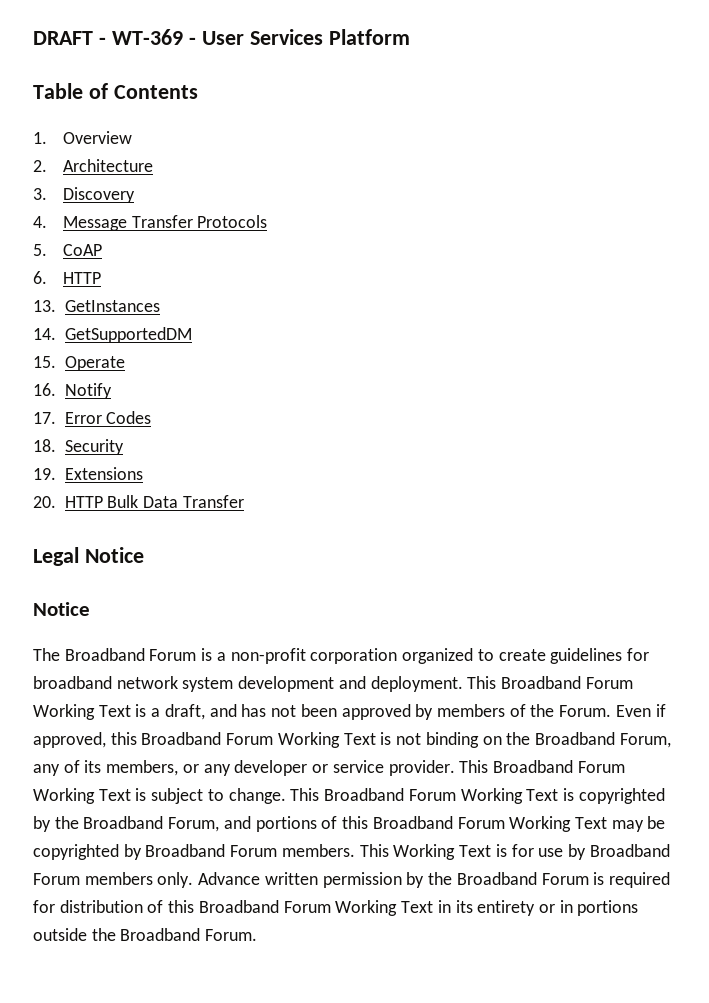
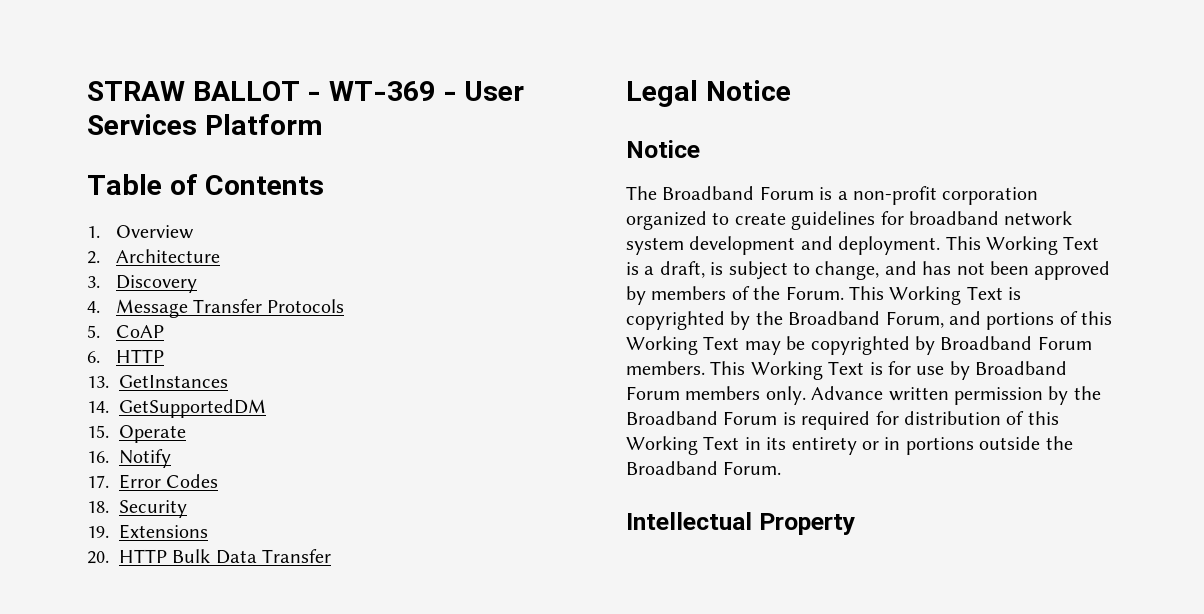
[33,31,93,45] DRAFT -> [87,81,300,101] STRAW BALLOT
[501,676,633,689] Broadband Forum -> (981, 243) none
(205, 712) none -> [710,261,880,280] is subject to change,
[615,704,666,717] [33,732,671,748] [33,760,625,776] [33,788,456,804] Even if approved, this Broadband Forum Working Text is not binding on the Broadband Forum, any of its members, or any developer or service provider. This Broadband Forum Working Text is subject to change. This Broadband Forum -> [849,286,884,300] This
[372,816,505,829] Broadband Forum -> (1113, 318) none
[198,900,331,913] Broadband Forum -> (1059, 418) none
(258, 935) none -> [626,512,855,535] // Intellectual Property

